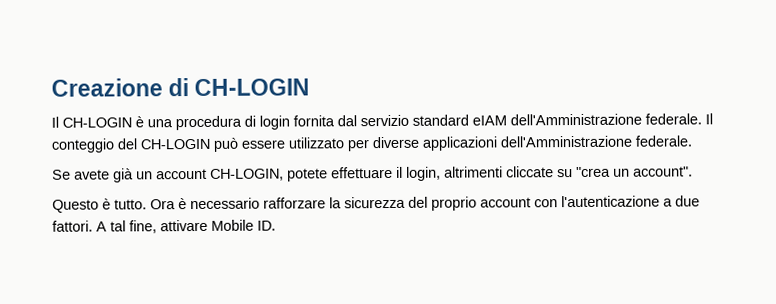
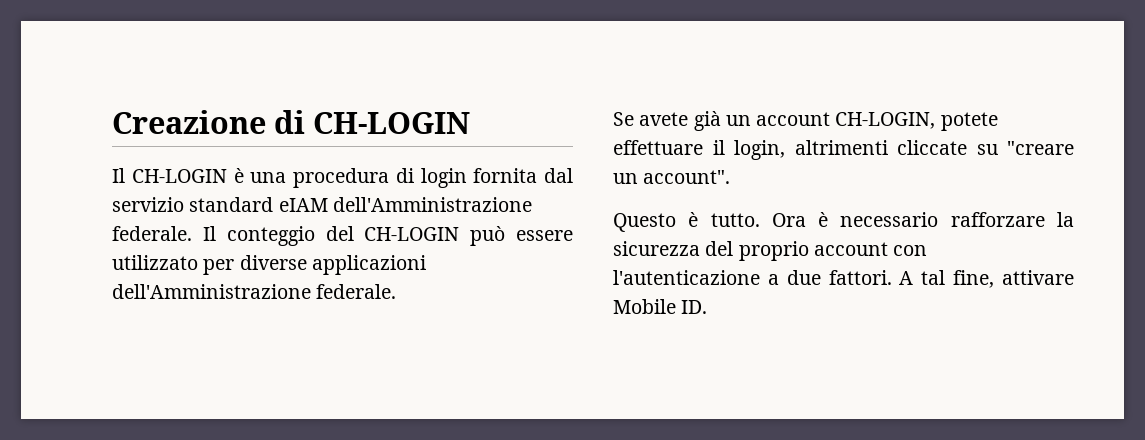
[576,166,611,178] "crea -> [1007,141,1074,155] "creare

